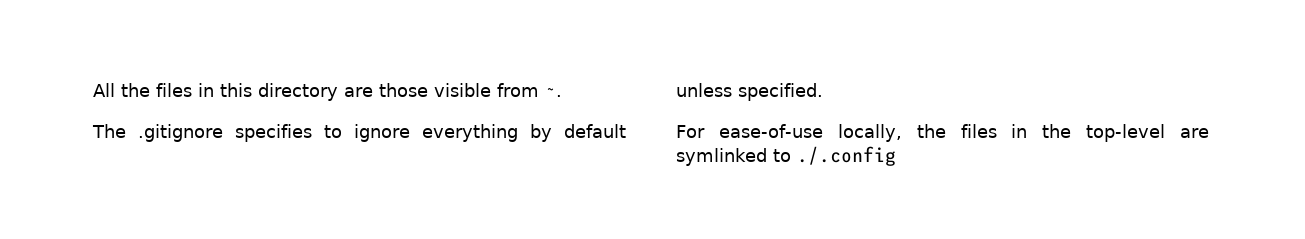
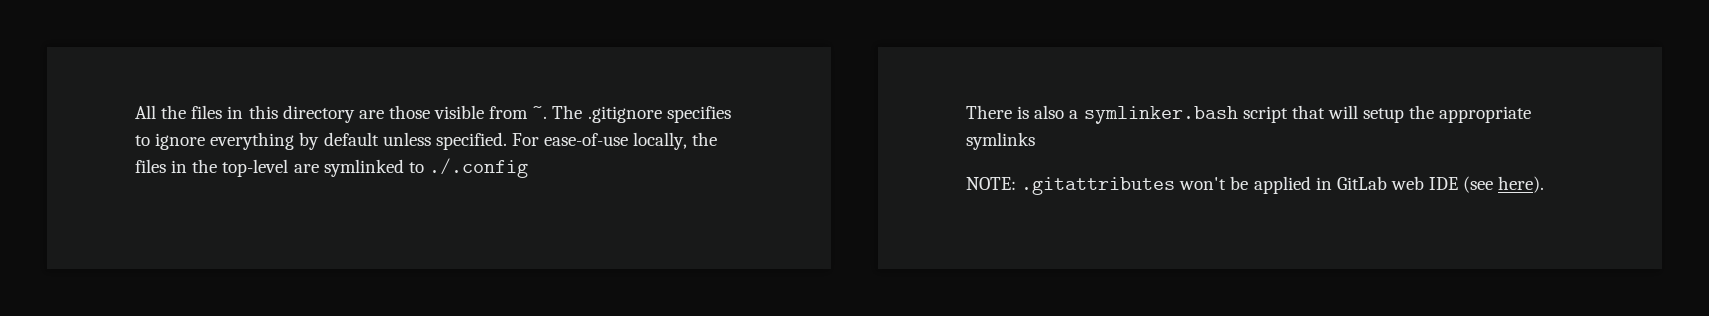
(562, 92) // -> (548, 112) none
(823, 92) // -> (507, 141) none
(896, 156) none -> [966,105,1532,124] [966,132,1035,150] [966,176,1545,195] // There is also a symlinker.bash script that will setup the appropriate symlinks // NOTE: .gitattributes won't be applied in GitLab web IDE (see here).

